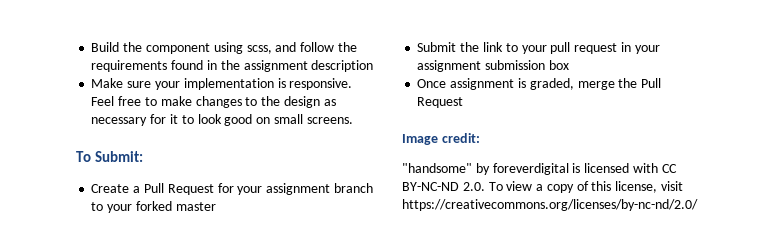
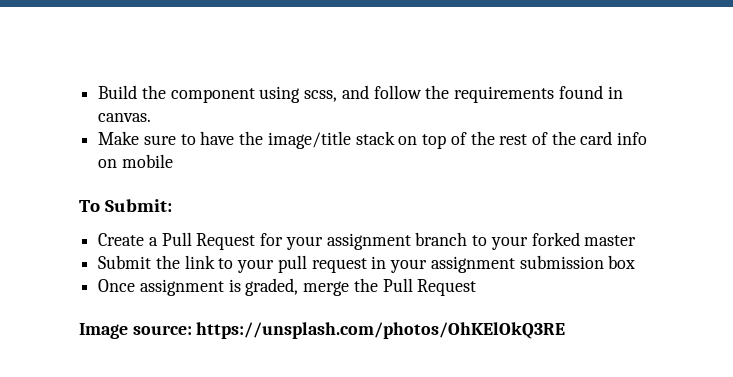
[220,60,374,72] the assignment description -> [98,113,152,122] canvas.
[154,78,353,90] [91,96,336,108] [91,114,353,126] your implementation is responsive. Feel free to make changes to the design as necessary for it to look good on small screens. -> [180,131,648,149] [98,154,173,168] to have the image/title stack on top of the rest of the card info on mobile
[441,133,480,143] [402,163,677,175] [402,181,684,193] [402,199,698,211] credit: // "handsome" by foreverdigital is licensed with CC BY-NC-ND 2.0. To view a copy of this license, visit https://creativecommons.org/licenses/by-nc-nd/2.0/ -> [132,322,566,339] source: https://unsplash.com/photos/OhKElOkQ3RE

